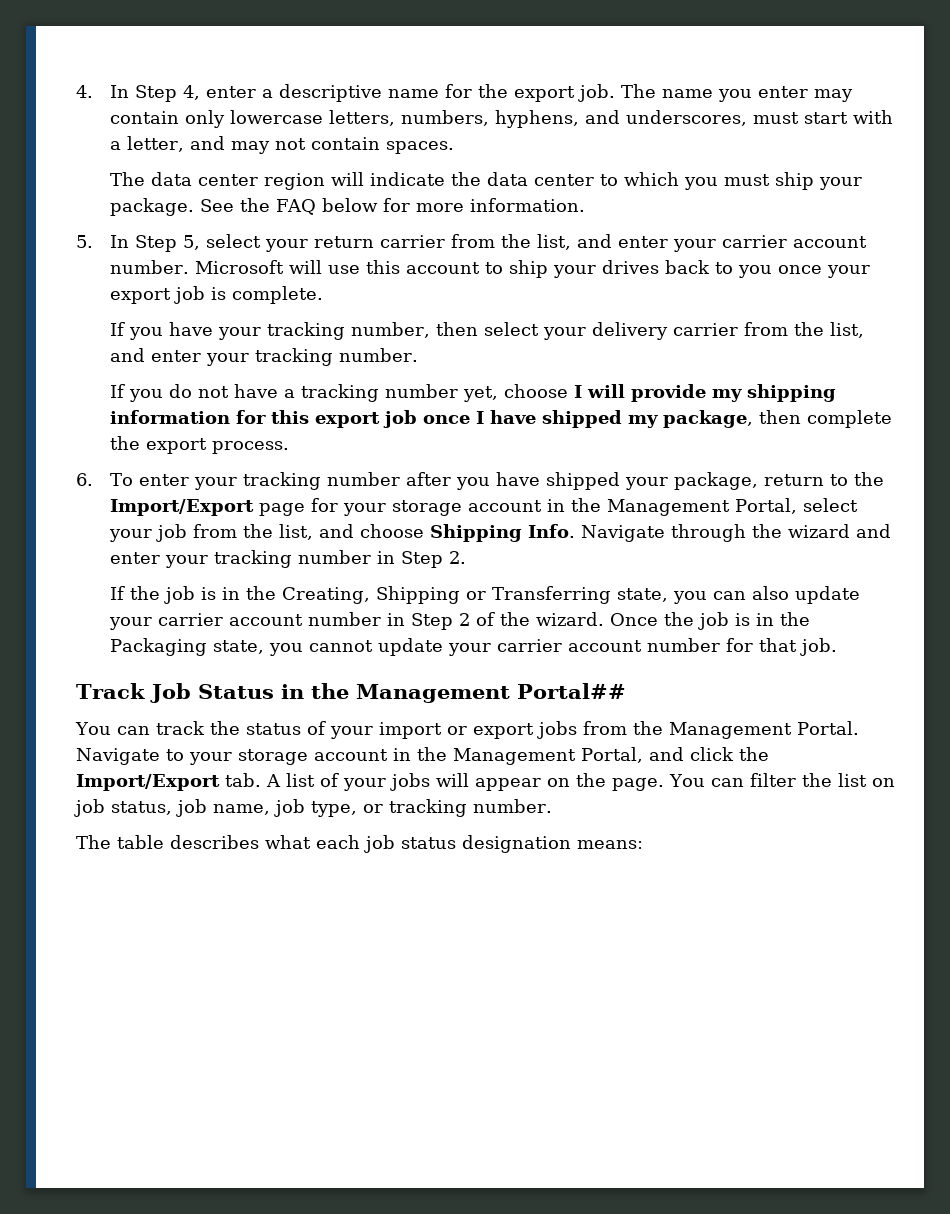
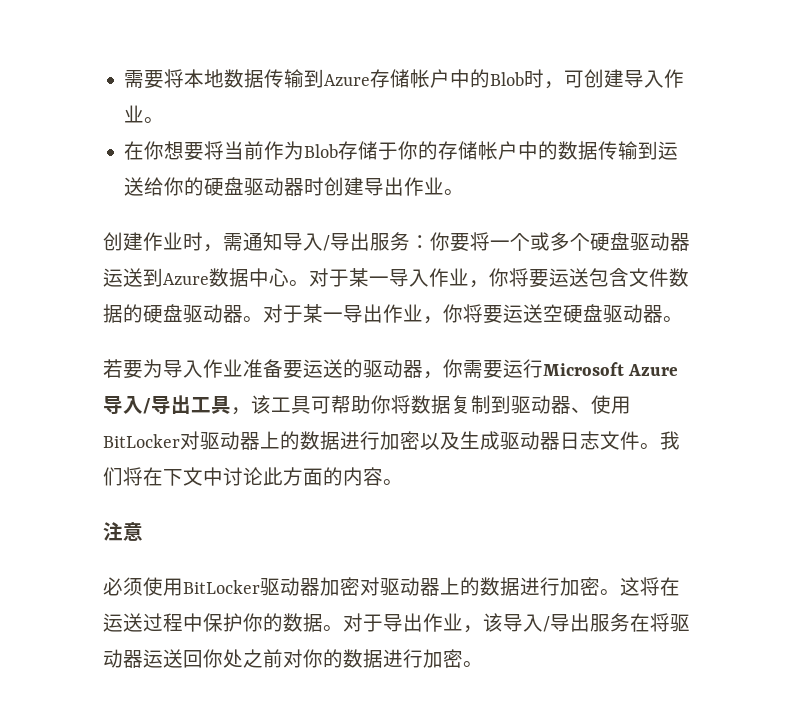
[76,84,853,102] [109,110,893,128] [109,136,454,154] [109,172,862,190] [109,198,585,216] [76,234,867,252] [109,260,870,278] [109,286,323,304] [109,322,864,340] [109,348,418,366] [109,384,836,402] [109,410,892,428] [109,436,289,454] [76,472,884,490] [109,498,858,516] [108,524,891,542] [109,550,466,568] [109,586,860,604] [108,612,810,630] [109,638,837,656] [76,683,626,703] [75,721,859,739] [76,747,769,765] [76,773,895,791] [74,799,552,817] [76,835,643,853] 4. In Step 4, enter a descriptive name for the export job. The name you enter may contain only lowercase letters, numbers, hyphens, and underscores, must start with a letter, and may not contain spaces. // The data center region will indicate the data center to which you must ship your package. See the FAQ below for more information. // 5. In Step 5, select your return carrier from the list, and enter your carrier account number. Microsoft will use this account to ship your drives back to you once your export job is complete. // If you have your tracking number, then select your delivery carrier from the list, and enter your tracking number. // If you do not have a tracking number yet, choose I will provide my shipping information for this export job once I have shipped my package, then complete the export process. // 6. To enter your tracking number after you have shipped your package, return to the Import/Export page for your storage account in the Management Portal, select your job from the list, and choose Shipping Info. Navigate through the wizard and enter your tracking number in Step 2. // If the job is in the Creating, Shipping or Transferring state, you can also update your carrier account number in Step 2 of the wizard. Once the job is in the Packaging state, you cannot update your carrier account number for that job. // Track Job Status in the Management Portal## // You can track the status of your import or export jobs from the Management Portal. Navigate to your storage account in the Management Portal, and click the Import/Export tab. A list of your jobs will appear on the page. You can filter the list on job status, job name, job type, or tracking number. // The table describes what each job status designation means: -> [124,69,685,89] [124,105,165,123] [124,141,679,161] [124,177,465,196] [103,232,690,252] [103,268,689,288] [103,304,683,324] [103,359,679,379] [103,395,631,415] [103,431,680,450] [103,467,403,486] [103,522,143,541] [103,577,680,596] [103,613,690,633] [103,649,483,668] 需要将本地数据传输到Azure存储帐户中的Blob时，可创建导入作业。 // 在你想要将当前作为Blob存储于你的存储帐户中的数据传输到运送给你的硬盘驱动器时创建导出作业。 // 创建作业时，需通知导入/导出服务：你要将一个或多个硬盘驱动器运送到Azure数据中心。对于某一导入作业，你将要运送包含文件数据的硬盘驱动器。对于某一导出作业，你将要运送空硬盘驱动器。 // 若要为导入作业准备要运送的驱动器，你需要运行Microsoft Azure导入/导出工具，该工具可帮助你将数据复制到驱动器、使用BitLocker对驱动器上的数据进行加密以及生成驱动器日志文件。我们将在下文中讨论此方面的内容。 // 注意 // 必须使用BitLocker驱动器加密对驱动器上的数据进行加密。这将在运送过程中保护你的数据。对于导出作业，该导入/导出服务在将驱动器运送回你处之前对你的数据进行加密。

